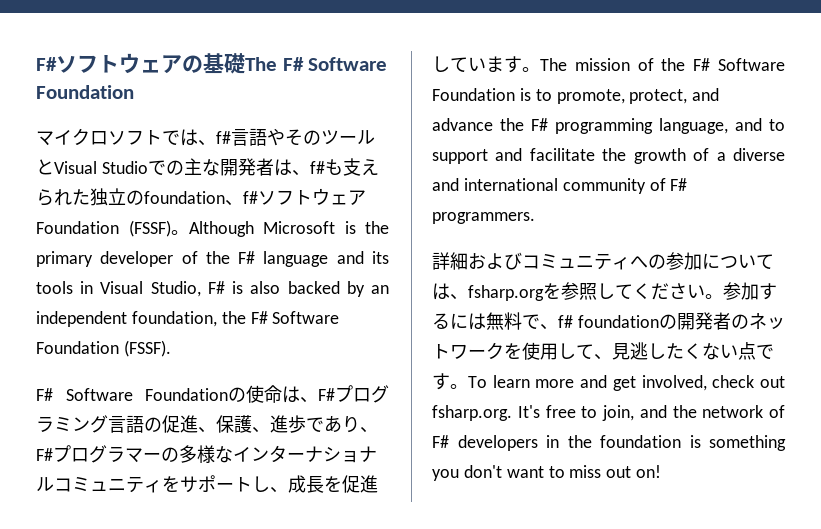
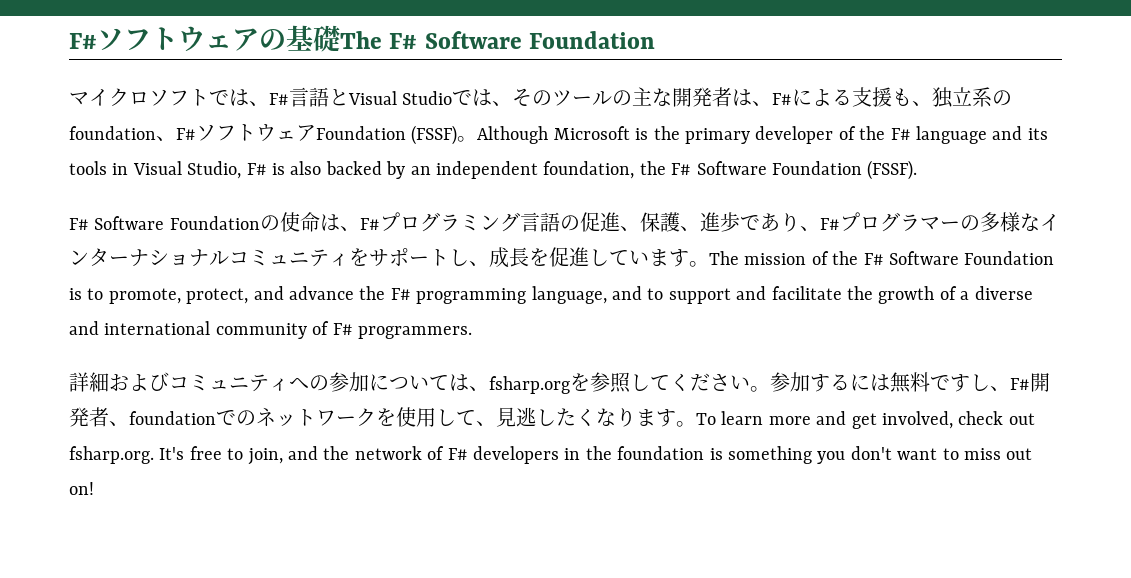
[216,128,375,146] [36,158,379,176] [36,188,126,206] f#言語やそのツールとVisual Studioでの主な開発者は、f#も支えられた独立 -> [269,87,993,108] F#言語とVisual Studioでは、そのツールの主な開発者は、F#による支援も、独立系
[243,191,258,204] f# -> [176,128,196,140] F#
[540,312,731,330] 、f# foundationの開発者 -> [950,373,1050,392] [69,407,236,427] すし、F#開発者、foundationで
[720,342,774,360] い点で -> [616,408,656,427] りま

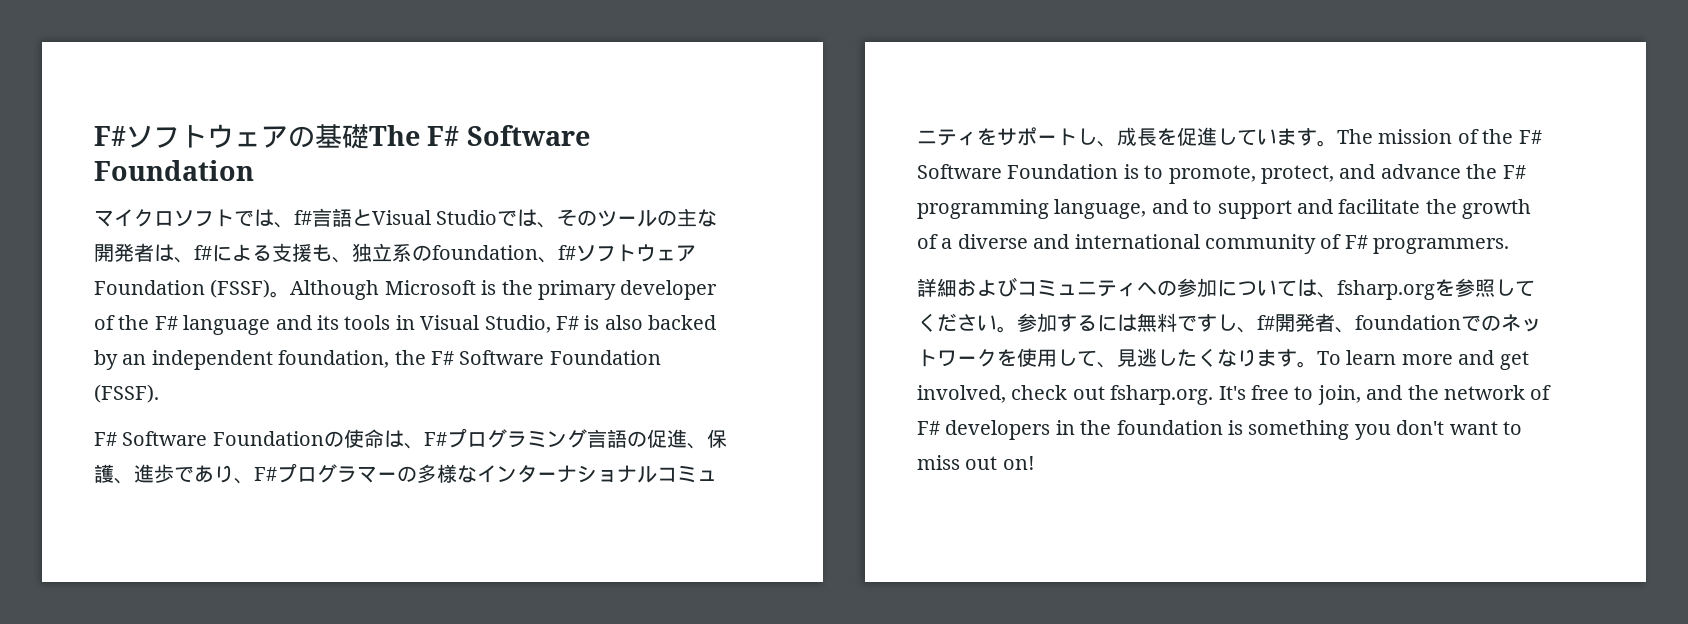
[269,93,289,105] F# -> [294,210,312,225] f#
[772,93,793,105] F# -> [194,245,212,260] f#
[176,128,196,140] F# -> [558,245,576,260] f#
[1010,378,1030,390] F# -> [1257,315,1275,330] f#

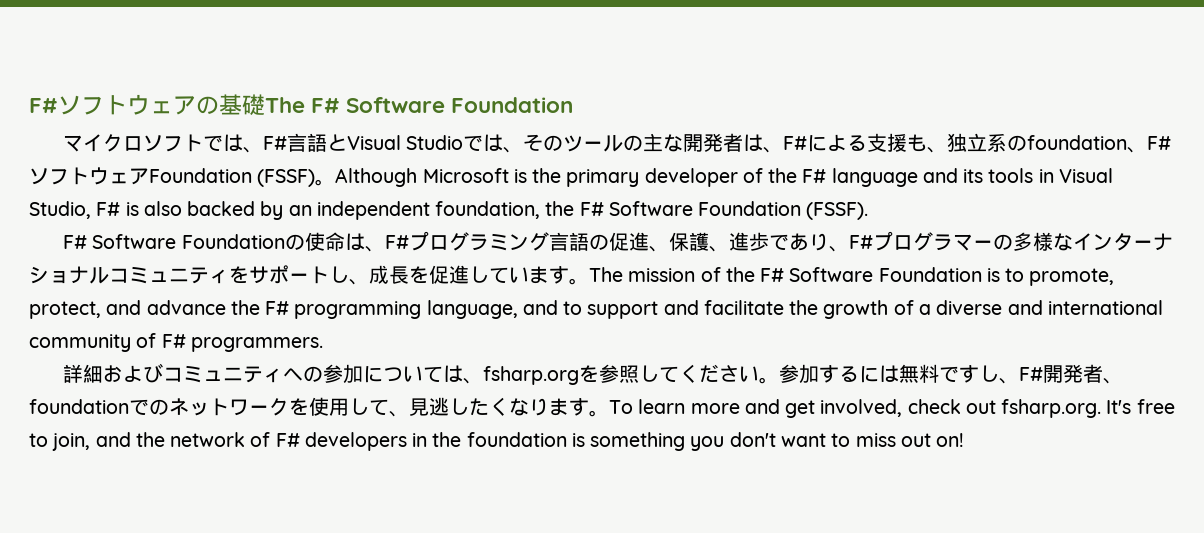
[294,210,312,225] f# -> [263,136,288,150] F#
[194,245,212,260] f# -> [783,136,808,150] F#
[558,245,576,260] f# -> [1147,136,1172,150] F#
[1257,315,1275,330] f# -> [1019,367,1044,381] F#

